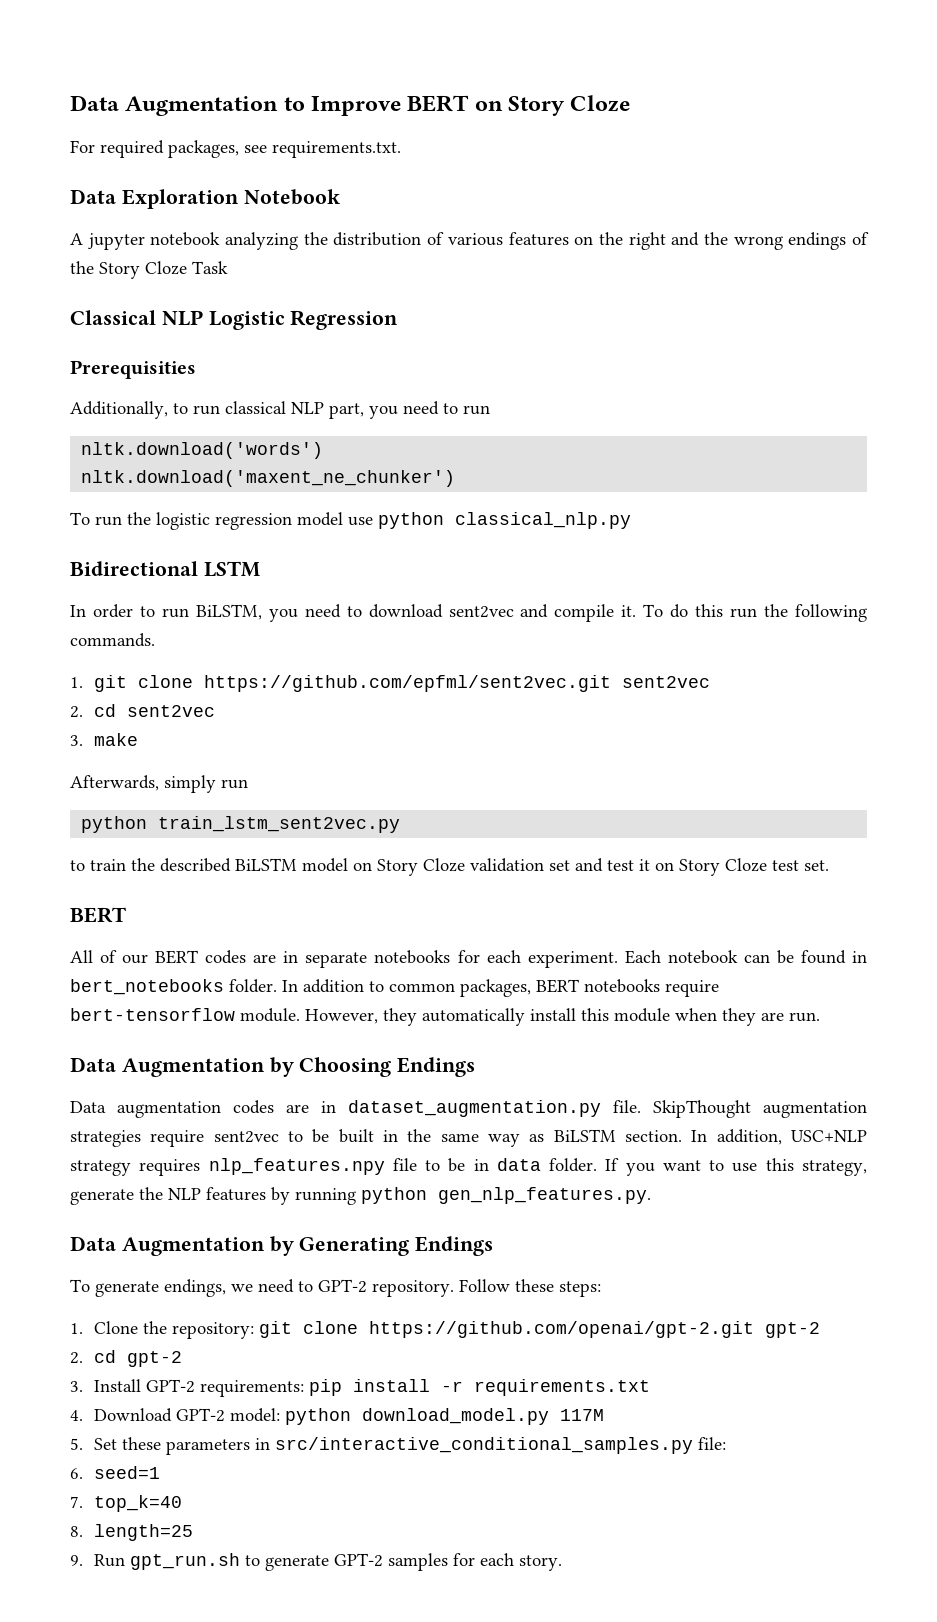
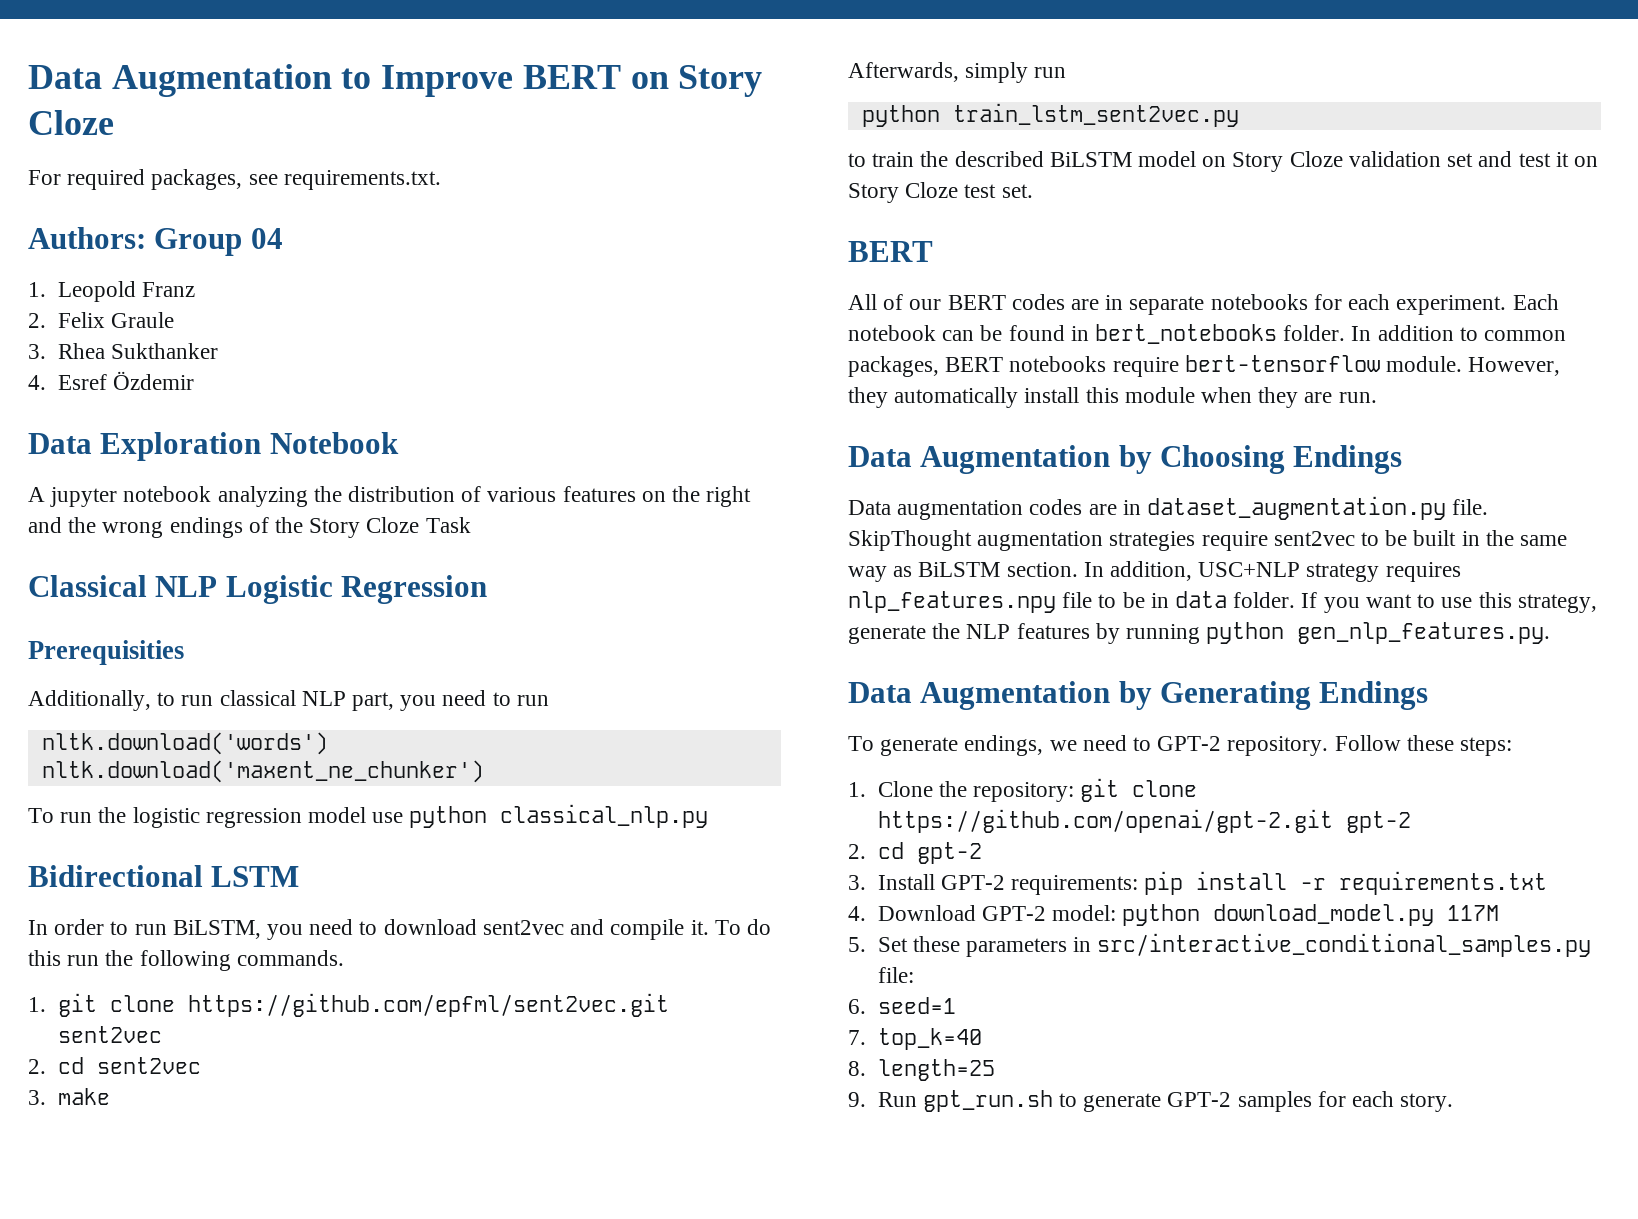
(401, 149) none -> [28,227,283,256] [28,281,195,302] [28,312,174,328] [28,343,218,359] [28,371,194,390] // Authors: Group 04 // 1. Leopold Franz // 2. Felix Graule // 3. Rhea Sukthanker // 4. Esref Özdemir

